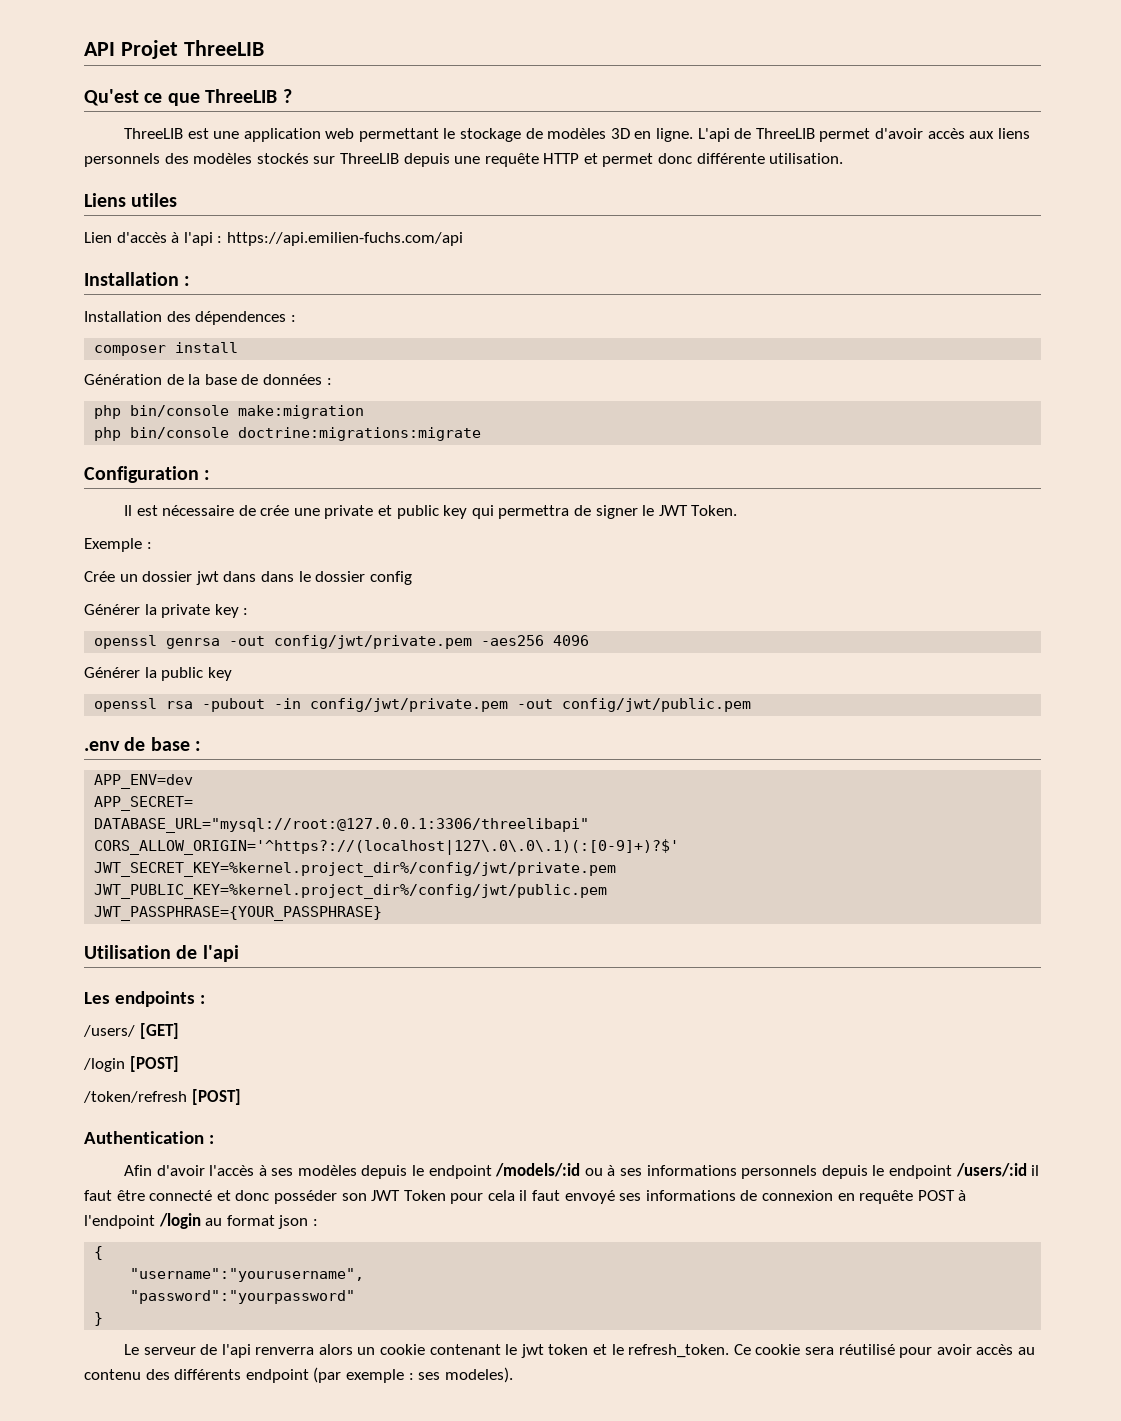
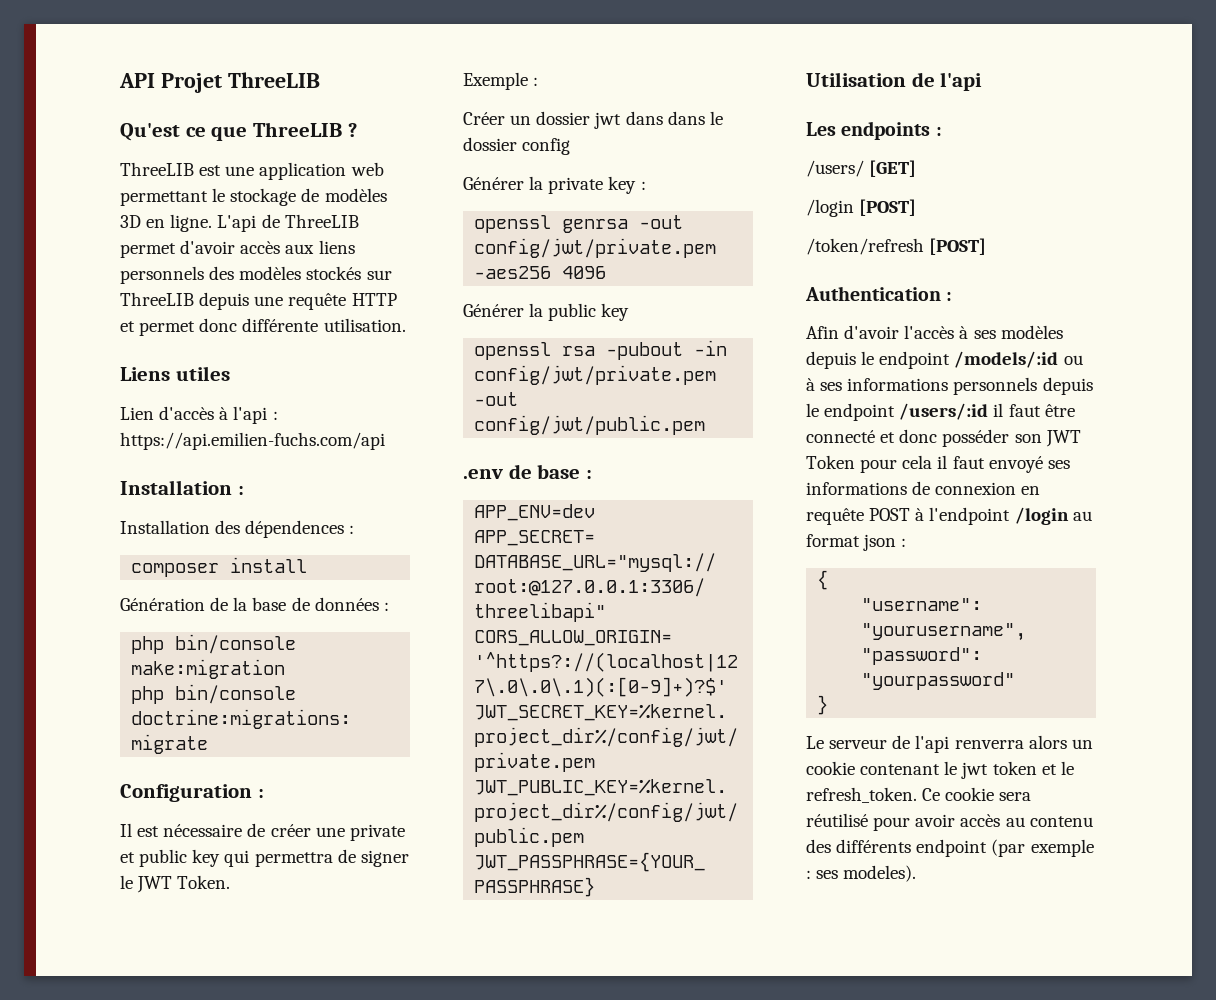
[260,505,290,516] crée -> [270,824,311,837] créer
[84,571,115,582] Crée -> [463,112,505,125] Créer

